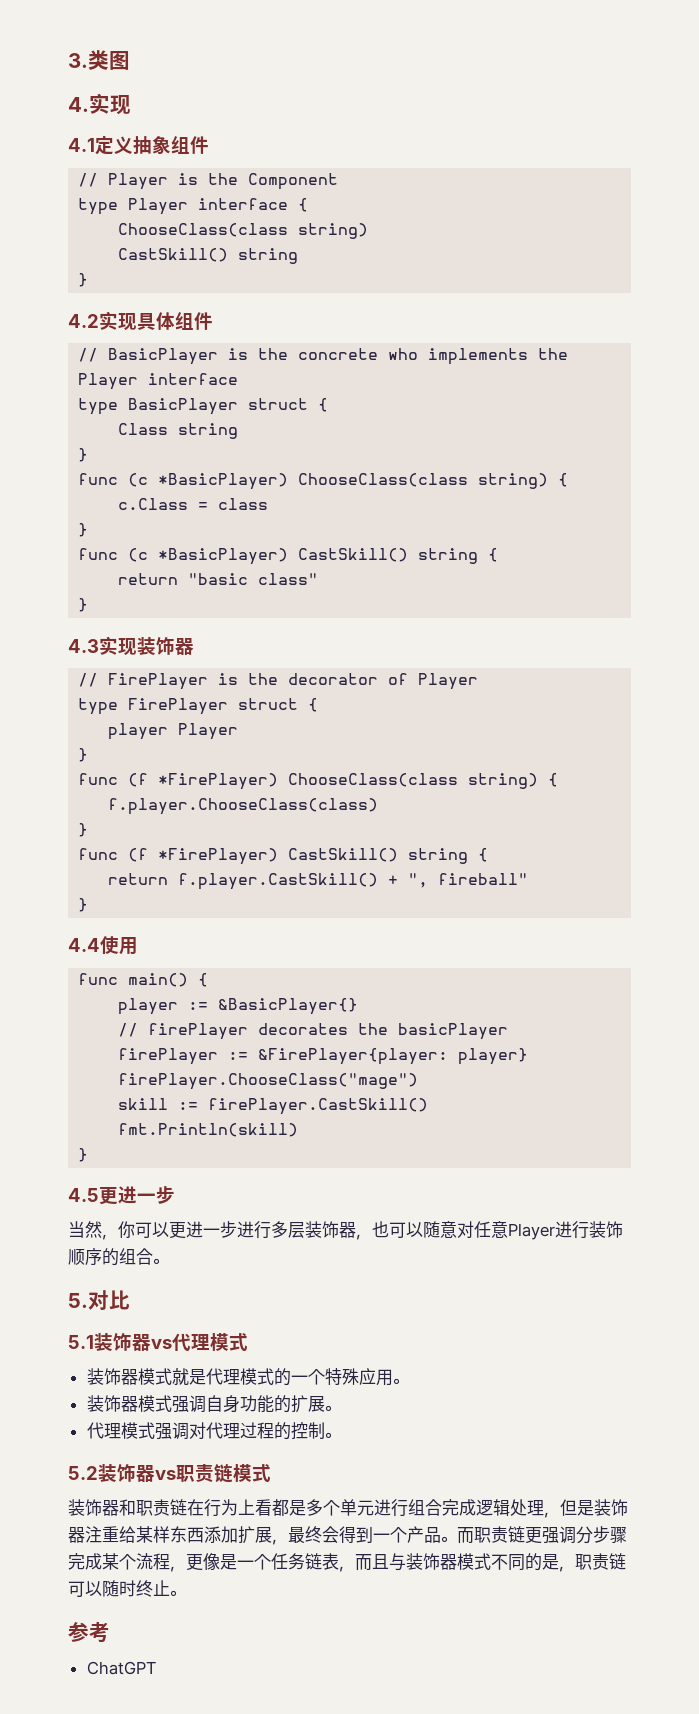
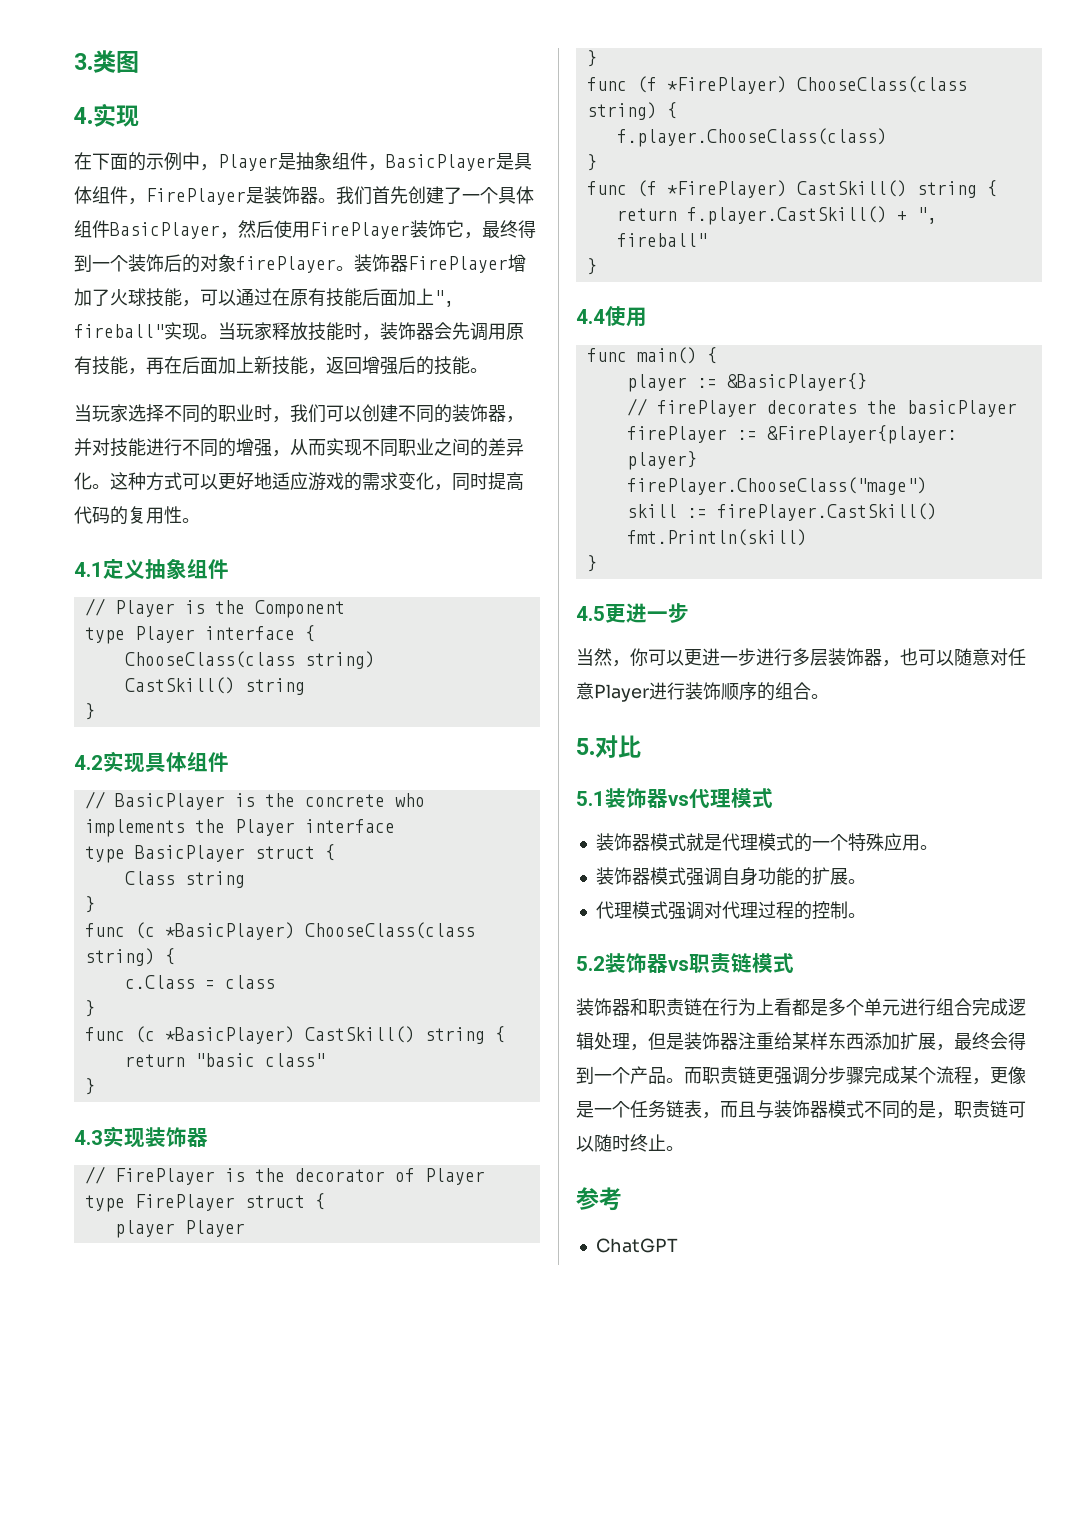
(131, 105) none -> [74,152,532,171] [74,186,534,205] [74,220,536,239] [74,254,526,273] [74,288,454,307] [74,322,524,341] [74,356,488,375] [74,404,524,423] [74,438,524,457] [74,472,524,491] [74,506,200,525] // 在下面的示例中，Player是抽象组件，BasicPlayer是具体组件，FirePlayer是装饰器。我们首先创建了一个具体组件BasicPlayer，然后使用FirePlayer装饰它，最终得到一个装饰后的对象firePlayer。装饰器FirePlayer增加了火球技能，可以通过在原有技能后面加上", fireball"实现。当玩家释放技能时，装饰器会先调用原有技能，再在后面加上新技能，返回增强后的技能。 // 当玩家选择不同的职业时，我们可以创建不同的装饰器，并对技能进行不同的增强，从而实现不同职业之间的差异化。这种方式可以更好地适应游戏的需求变化，同时提高代码的复用性。

